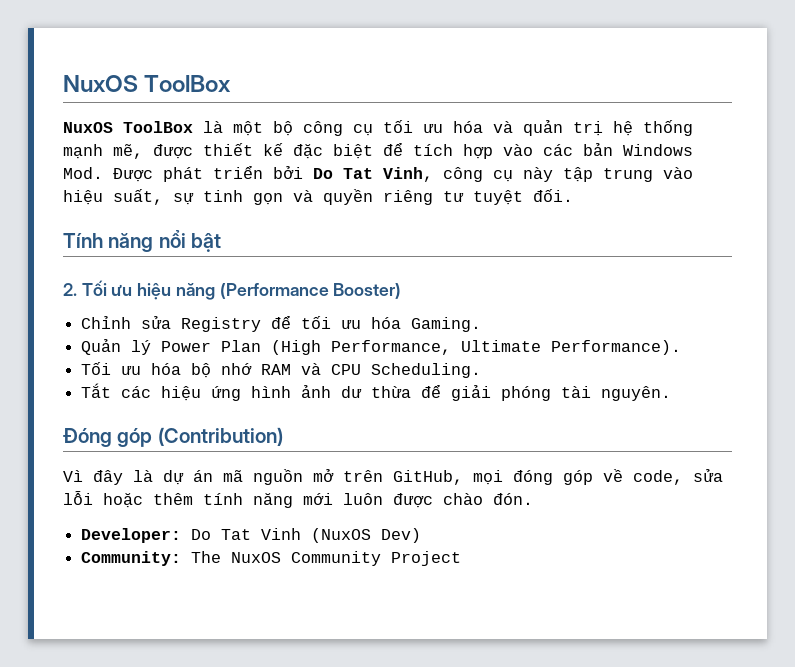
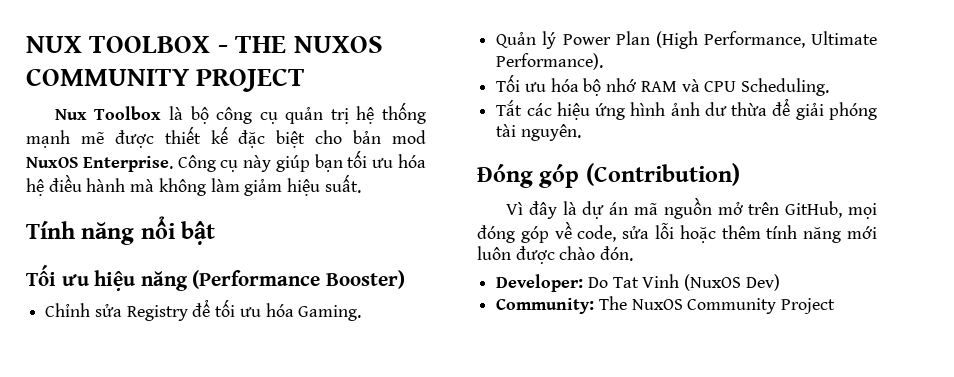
[63,75,232,92] [63,120,513,136] NuxOS ToolBox // NuxOS ToolBox là một bộ công cụ tối ưu hóa và -> [26,36,383,53] [26,68,306,92] [54,106,278,124] NUX TOOLBOX - THE NUXOS COMMUNITY PROJECT // Nux Toolbox là bộ công cụ
[113,144,143,159] mẽ, -> [80,132,104,144] mẽ
[383,143,693,159] [63,166,693,182] [63,189,573,205] để tích hợp vào các bản Windows Mod. Được phát triển bởi Do Tat Vinh, công cụ này tập trung vào hiệu suất, sự tinh gọn và quyền riêng tư tuyệt đối. -> [315,130,426,144] [26,150,426,172] [26,174,361,196] cho bản mod NuxOS Enterprise. Công cụ này giúp bạn tối ưu hóa hệ điều hành mà không làm giảm hiệu suất.
[63,283,77,296] 2. -> (216, 233) none

